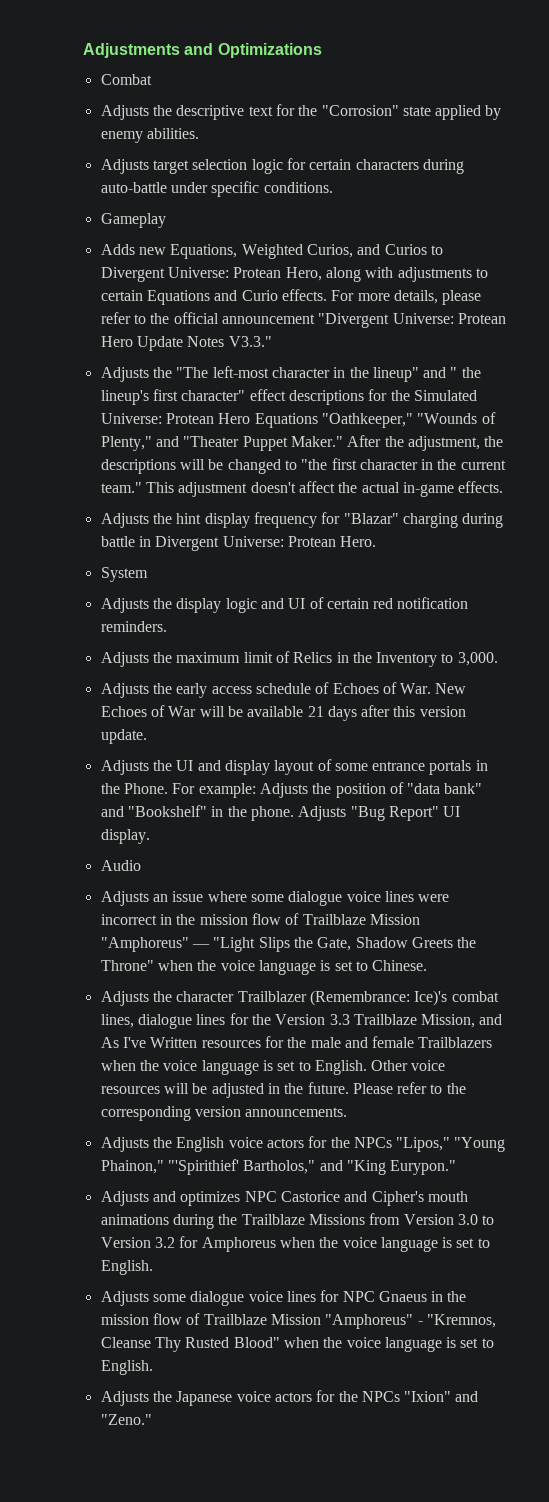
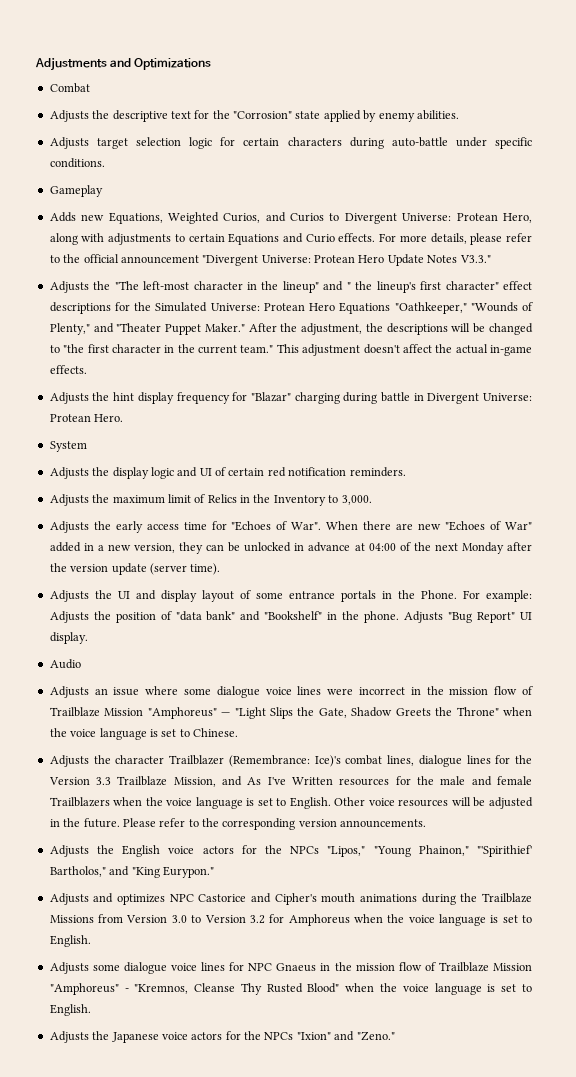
[255,682,467,694] [100,705,466,721] [100,729,147,744] schedule of Echoes of War. New Echoes of War will be available 21 days after this version update. -> [183,521,532,531] [49,542,532,554] [49,563,221,575] time for "Echoes of War". When there are new "Echoes of War" added in a new version, they can be unlocked in advance at 04:00 of the next Monday after the version update (server time).

